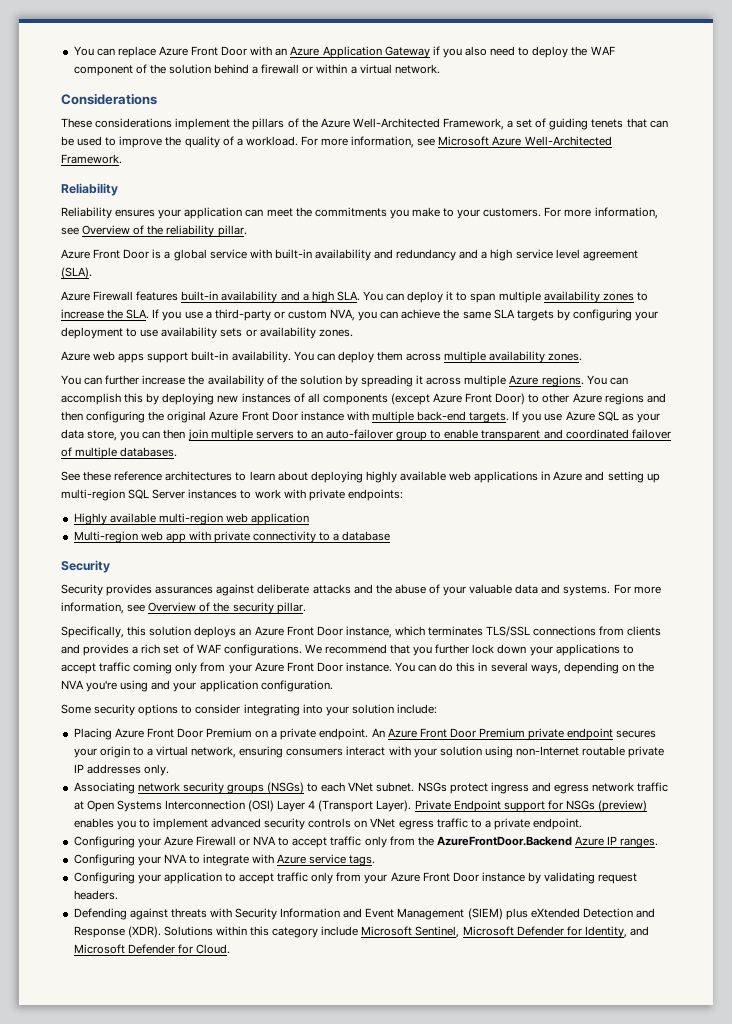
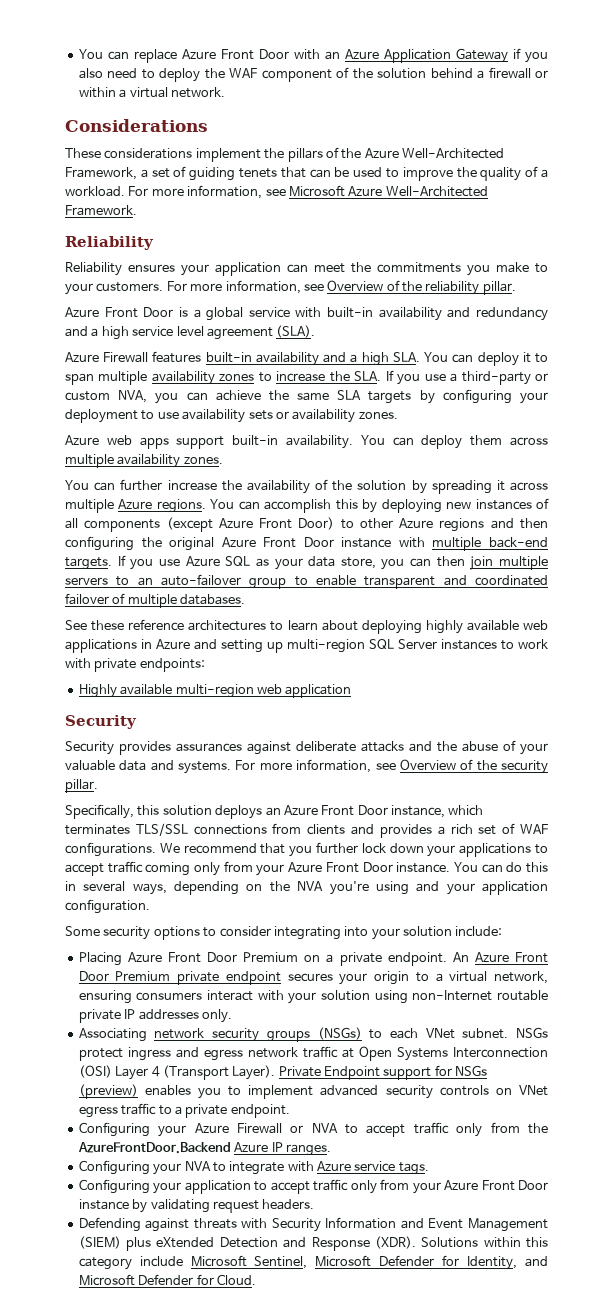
[73,531,391,543] // Multi-region web app with private connectivity to a database -> (352, 691) none

